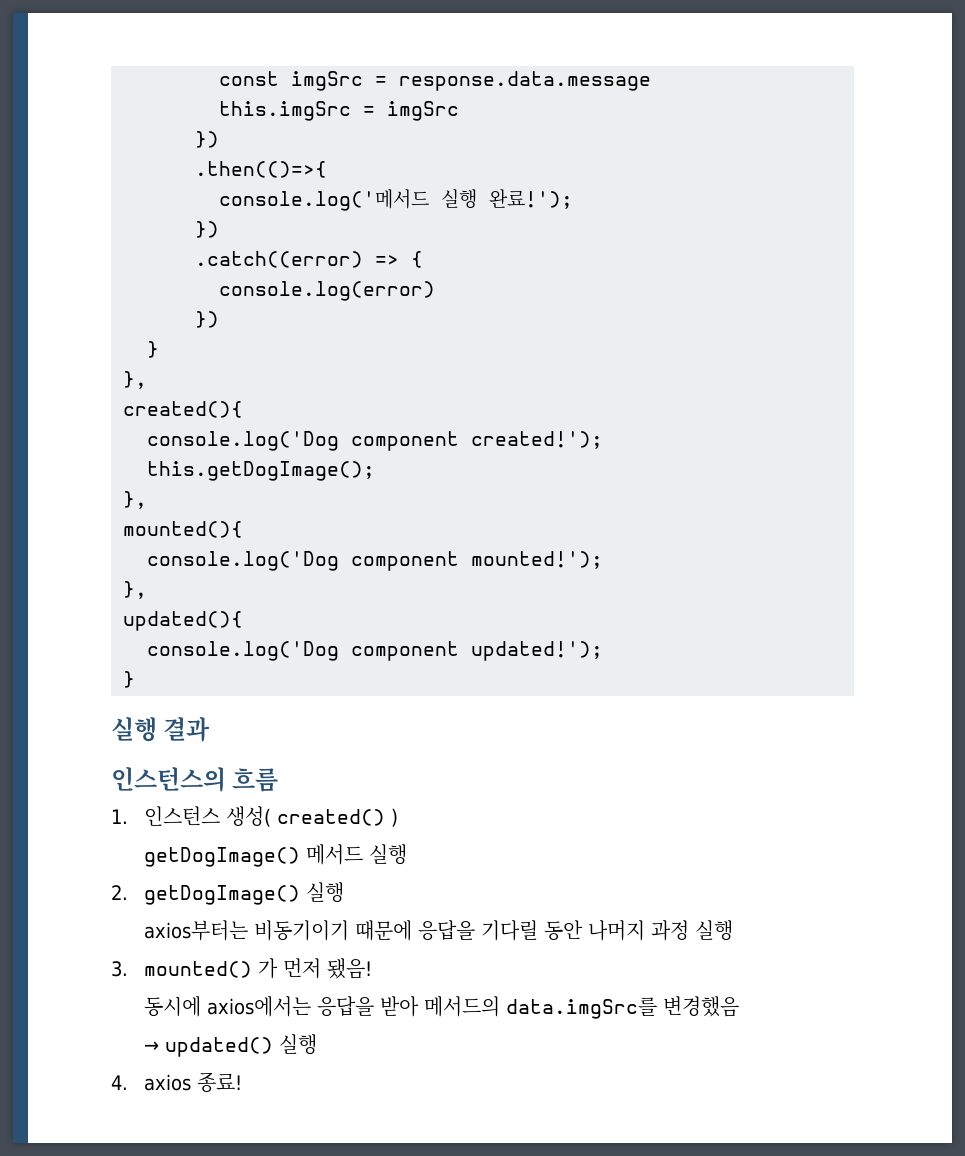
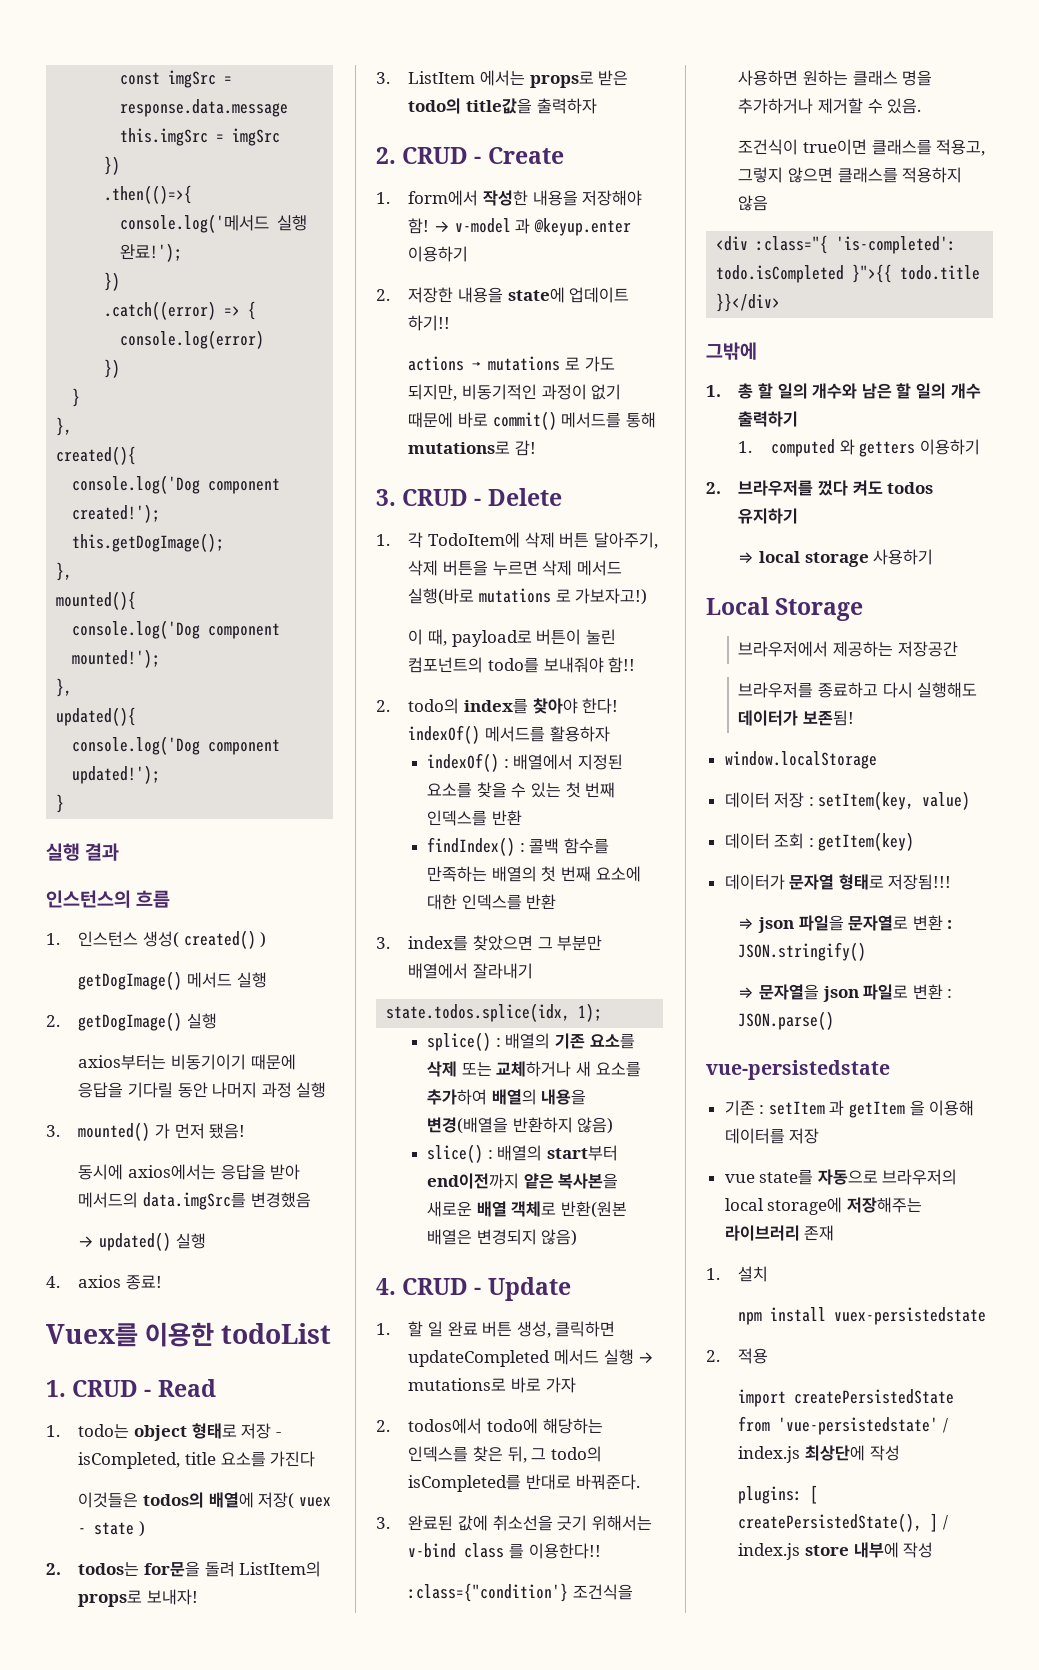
(242, 1082) none -> [46,1322,332,1347] [46,1379,216,1397] [46,1423,281,1441] [78,1451,316,1469] [78,1492,331,1509] [78,1521,146,1537] [46,1561,322,1577] [78,1589,199,1607] [376,70,629,88] [408,98,597,114] [376,147,564,164] [376,190,643,206] [408,218,631,236] [408,246,469,262] [376,287,630,303] [408,315,451,331] [408,356,615,372] [408,384,622,401] [408,411,656,430] [408,440,537,456] [376,488,562,506] [376,532,658,549] [408,560,622,576] [408,588,648,605] [408,629,616,647] [408,657,636,673] [376,698,619,714] [408,725,610,744] [427,753,623,772] [427,782,616,798] [427,810,522,826] [427,837,609,856] [427,866,641,882] [427,894,557,910] [376,935,603,951] [408,963,534,979] [386,1003,603,1022] [427,1032,635,1051] [427,1061,641,1077] [427,1089,587,1105] [427,1117,614,1134] [427,1144,618,1163] [427,1173,619,1189] [427,1201,627,1218] [427,1229,578,1246] [376,1277,571,1301] [376,1321,616,1338] [408,1349,655,1367] [408,1377,576,1393] [376,1418,603,1434] [408,1446,602,1463] [408,1474,640,1492] [376,1515,652,1531] [408,1543,601,1559] [408,1583,634,1602] [738,70,933,86] [738,98,922,114] [738,139,986,156] [738,167,963,183] [738,195,769,211] [716,235,957,254] [716,264,981,283] [716,293,781,312] [706,342,757,360] [706,383,981,399] [738,411,799,427] [738,439,980,457] [706,480,934,496] [738,508,799,524] [738,549,934,567] [706,597,864,621] [738,641,958,657] [738,682,978,698] [738,710,855,726] [724,751,877,769] [724,791,971,810] [724,832,915,851] [724,874,952,890] [738,915,953,933] [738,942,867,961] [738,984,953,1002] [738,1011,835,1030] [706,1060,890,1080] [724,1100,975,1118] [724,1128,820,1144] [724,1169,958,1185] [724,1197,922,1215] [724,1225,835,1241] [706,1266,769,1282] [738,1307,987,1325] [706,1348,769,1364] [738,1389,955,1407] [738,1416,949,1435] [738,1445,900,1463] [738,1485,819,1504] [738,1513,949,1532] [738,1542,934,1560] // Vuex를 이용한 todoList // 1. CRUD - Read // 1. todo는 object 형태로 저장 - isCompleted, title 요소를 가진다 // 이것들은 todos의 배열에 저장( vuex - state ) // 2. todos는 for문을 돌려 ListItem의 props로 보내자! // 3. ListItem 에서는 props로 받은 todo의 title값을 출력하자 // 2. CRUD - Create // 1. form에서 작성한 내용을 저장해야 함! → v-model 과 @keyup.enter 이용하기 // 2. 저장한 내용을 state에 업데이트 하기!! // actions → mutations 로 가도 되지만, 비동기적인 과정이 없기 때문에 바로 commit() 메서드를 통해 mutations로 감! // 3. CRUD - Delete // 1. 각 TodoItem에 삭제 버튼 달아주기, 삭제 버튼을 누르면 삭제 메서드 실행(바로 mutations 로 가보자고!) // 이 때, payload로 버튼이 눌린 컴포넌트의 todo를 보내줘야 함!! // 2. todo의 index를 찾아야 한다! indexOf() 메서드를 활용하자 // indexOf() : 배열에서 지정된 요소를 찾을 수 있는 첫 번째 인덱스를 반환 // findIndex() : 콜백 함수를 만족하는 배열의 첫 번째 요소에 대한 인덱스를 반환 // 3. index를 찾았으면 그 부분만 배열에서 잘라내기 // state.todos.splice(idx, 1); // splice() : 배열의 기존 요소를 삭제 또는 교체하거나 새 요소를 추가하여 배열의 내용을 변경(배열을 반환하지 않음) // slice() : 배열의 start부터 end이전까지 얕은 복사본을 새로운 배열 객체로 반환(원본 배열은 변경되지 않음) // 4. CRUD - Update // 1. 할 일 완료 버튼 생성, 클릭하면 updateCompleted 메서드 실행 → mutations로 바로 가자 // 2. todos에서 todo에 해당하는 인덱스를 찾은 뒤, 그 todo의 isCompleted를 반대로 바꿔준다. // 3. 완료된 값에 취소선을 긋기 위해서는 v-bind class 를 이용한다!! // :class={"condition'} 조건식을 사용하면 원하는 클래스 명을 추가하거나 제거할 수 있음. // 조건식이 true이면 클래스를 적용고, 그렇지 않으면 클래스를 적용하지 않음 // <div :class="{ 'is-completed': todo.isCompleted }">{{ todo.title }}</div> // 그밖에 // 1. 총 할 일의 개수와 남은 할 일의 개수 출력하기 // 1. computed 와 getters 이용하기 // 2. 브라우저를 껐다 켜도 todos 유지하기 // ⇒ local storage 사용하기 // Local Storage // 브라우저에서 제공하는 저장공간 // 브라우저를 종료하고 다시 실행해도 데이터가 보존됨! // window.localStorage // 데이터 저장 : setItem(key, value) // 데이터 조회 : getItem(key) // 데이터가 문자열 형태로 저장됨!!! // ⇒ json 파일을 문자열로 변환 : JSON.stringify() // ⇒ 문자열을 json 파일로 변환 : JSON.parse() // vue-persistedstate // 기존 : setItem 과 getItem 을 이용해 데이터를 저장 // vue state를 자동으로 브라우저의 local storage에 저장해주는 라이브러리 존재 // 1. 설치 // npm install vuex-persistedstate // 2. 적용 // import createPersistedState from 'vue-persistedstate' / index.js 최상단에 작성 // plugins: [ createPersistedState(), ] / index.js store 내부에 작성

